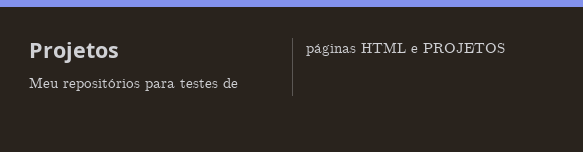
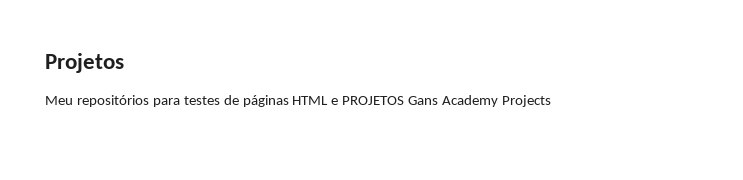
(505, 48) none -> [408,95,552,107] Gans Academy Projects

